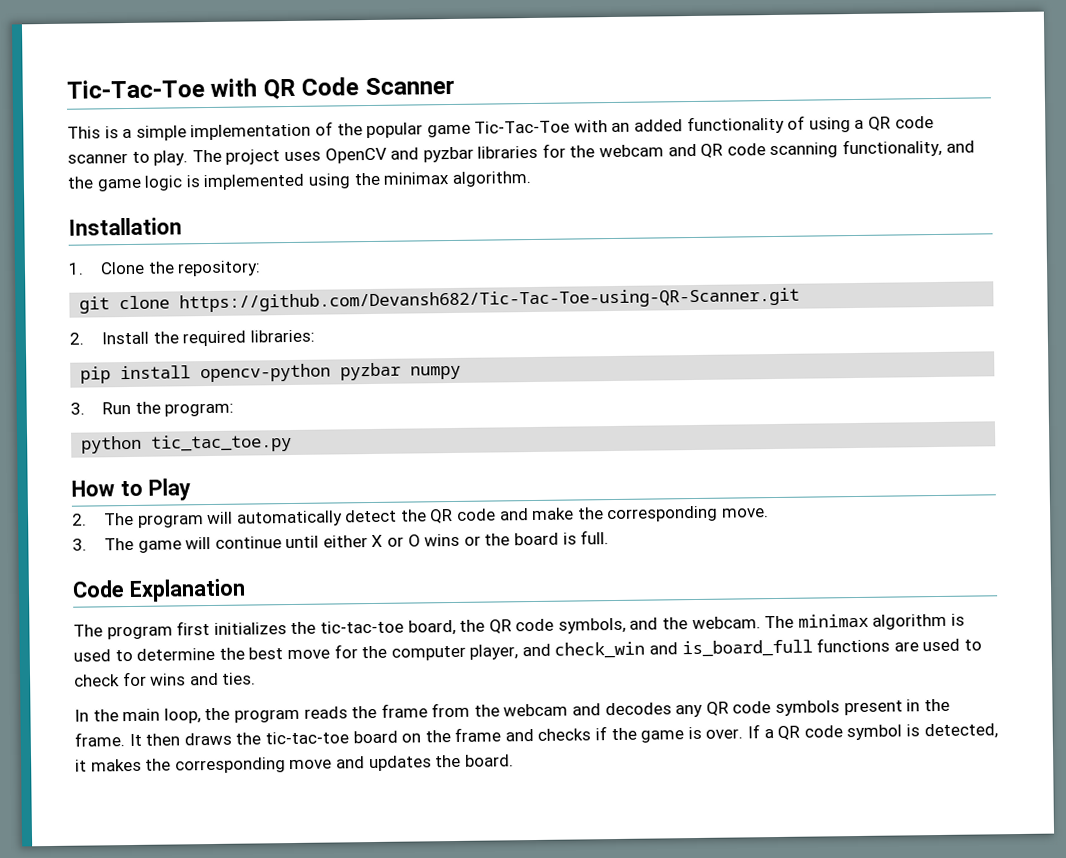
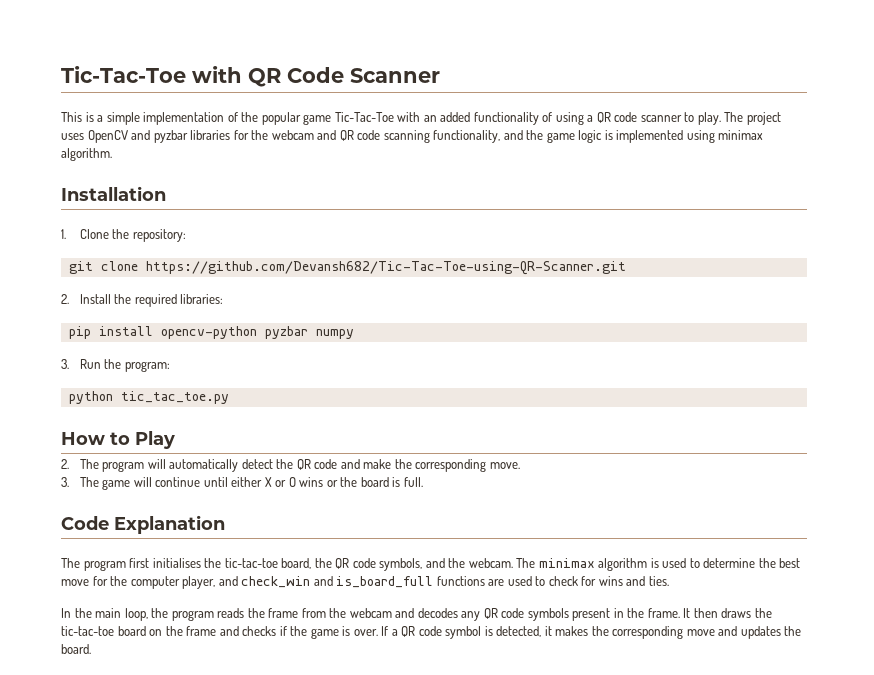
[353,172,380,186] the -> (715, 136) none
[213,622,287,635] initializes -> [152,558,201,568] initialises

